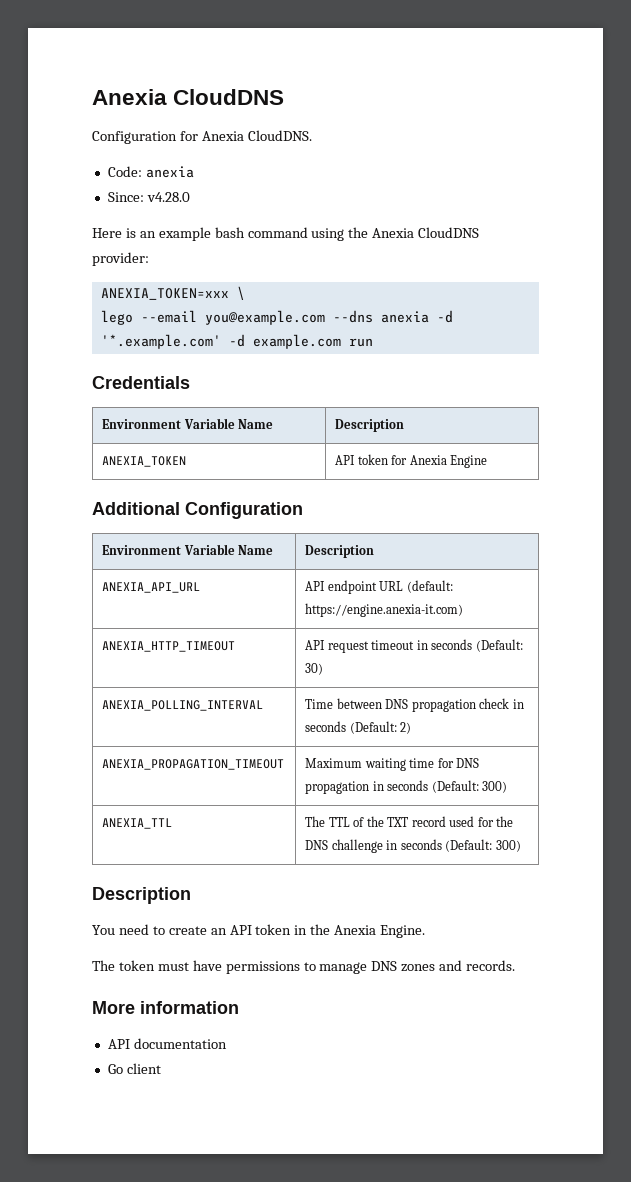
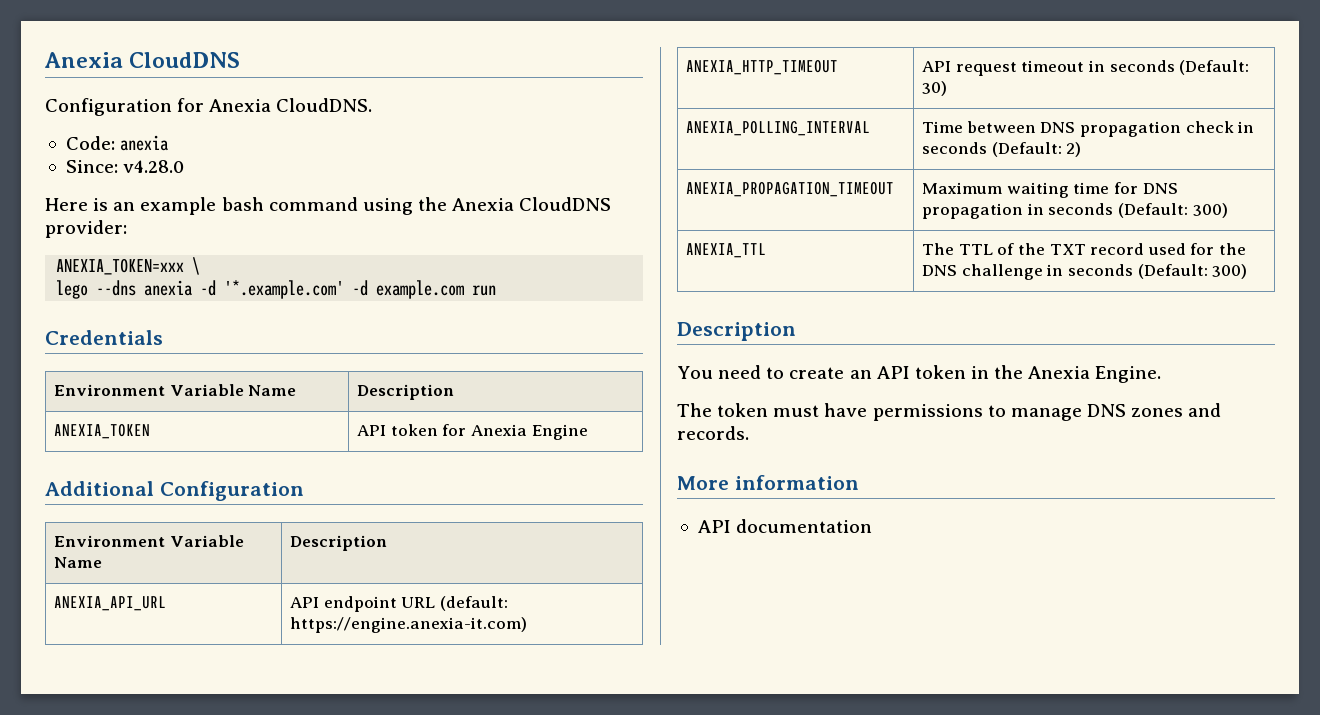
[140,310,325,325] --email you@example.com -> (89, 289) none
[107,1063,161,1074] // Go client -> (873, 526) none

